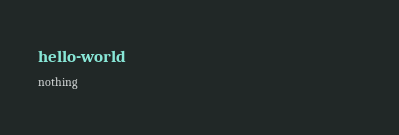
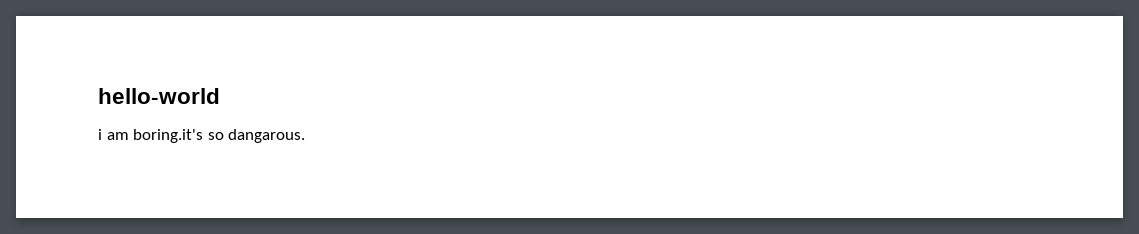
[38,77,78,89] nothing -> [98,129,306,143] i am boring.it's so dangarous.

